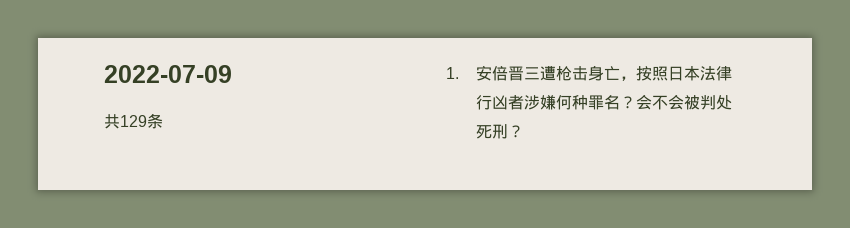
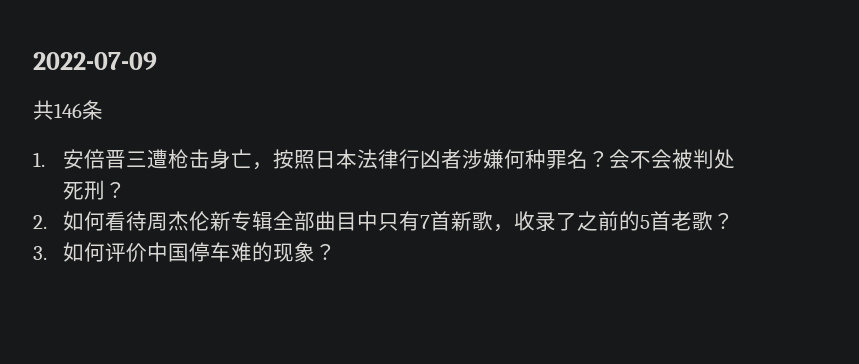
[120,115,147,127] 129 -> [54,103,82,118] 146
(524, 131) none -> [33,211,734,232] [33,242,336,262] // 2.如何看待周杰伦新专辑全部曲目中只有7首新歌，收录了之前的5首老歌？ // 3.如何评价中国停车难的现象？

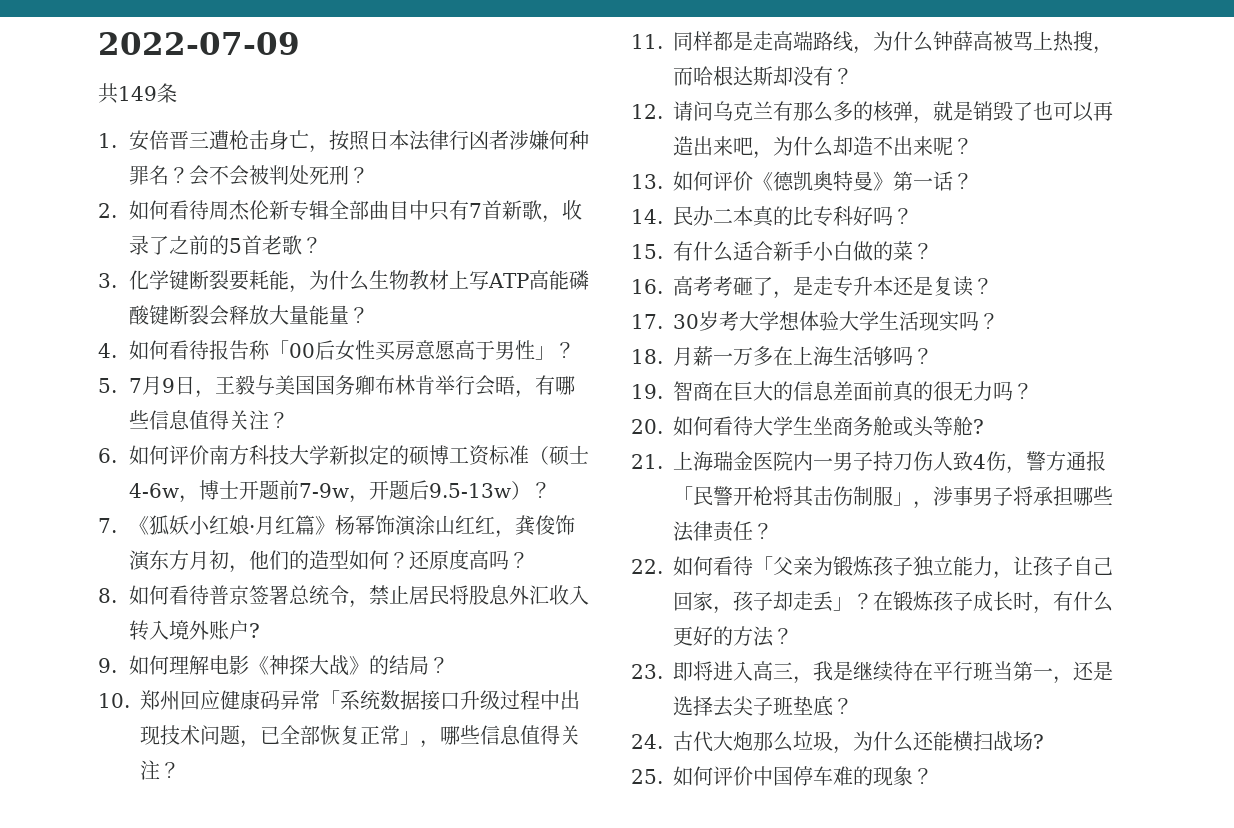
[54,103,82,118] 146 -> [118,86,157,101] 149
(47, 253) none -> [129,270,590,293] [129,305,370,326] [98,340,576,361] [98,375,576,398] [129,410,290,430] [98,445,590,466] [129,480,552,503] [98,515,576,538] [129,549,530,573] [98,585,590,608] [129,620,261,641] [98,655,450,676] [98,690,580,711] [140,725,580,748] [140,760,180,780] [631,31,1113,54] [673,66,853,86] [631,101,1113,124] [673,136,973,159] [631,171,973,191] [631,206,913,227] [631,241,933,262] [631,276,993,299] [631,311,999,332] [631,346,933,366] [631,381,1033,402] [631,416,984,437] [631,451,1106,474] [673,486,1113,509] [673,521,773,542] [631,556,1113,579] [673,591,1113,614] [673,626,793,647] [631,661,1113,684] [673,696,853,717] [631,731,1044,754] [631,769,663,784] 化学键断裂要耗能，为什么生物教材上写ATP高能磷酸键断裂会释放大量能量？ // 4.如何看待报告称「00后女性买房意愿高于男性」？ // 5. 7月9日，王毅与美国国务卿布林肯举行会晤，有哪些信息值得关注？ // 6.如何评价南方科技大学新拟定的硕博工资标准（硕士4-6w，博士开题前7-9w，开题后9.5-13w）？ // 7.《狐妖小红娘·月红篇》杨幂饰演涂山红红，龚俊饰演东方月初，他们的造型如何？还原度高吗？ // 8.如何看待普京签署总统令，禁止居民将股息外汇收入转入境外账户? // 9.如何理解电影《神探大战》的结局？ // 10.郑州回应健康码异常「系统数据接口升级过程中出现技术问题，已全部恢复正常」，哪些信息值得关注？ // 11.同样都是走高端路线，为什么钟薛高被骂上热搜，而哈根达斯却没有？ // 12.请问乌克兰有那么多的核弹，就是销毁了也可以再造出来吧，为什么却造不出来呢？ // 13.如何评价《德凯奥特曼》第一话？ // 14.民办二本真的比专科好吗？ // 15.有什么适合新手小白做的菜？ // 16.高考考砸了，是走专升本还是复读？ // 17. 30岁考大学想体验大学生活现实吗？ // 18.月薪一万多在上海生活够吗？ // 19.智商在巨大的信息差面前真的很无力吗？ // 20.如何看待大学生坐商务舱或头等舱? // 21.上海瑞金医院内一男子持刀伤人致4伤，警方通报「民警开枪将其击伤制服」，涉事男子将承担哪些法律责任？ // 22.如何看待「父亲为锻炼孩子独立能力，让孩子自己回家，孩子却走丢」？在锻炼孩子成长时，有什么更好的方法？ // 23.即将进入高三，我是继续待在平行班当第一，还是选择去尖子班垫底？ // 24.古代大炮那么垃圾，为什么还能横扫战场? // 25.

